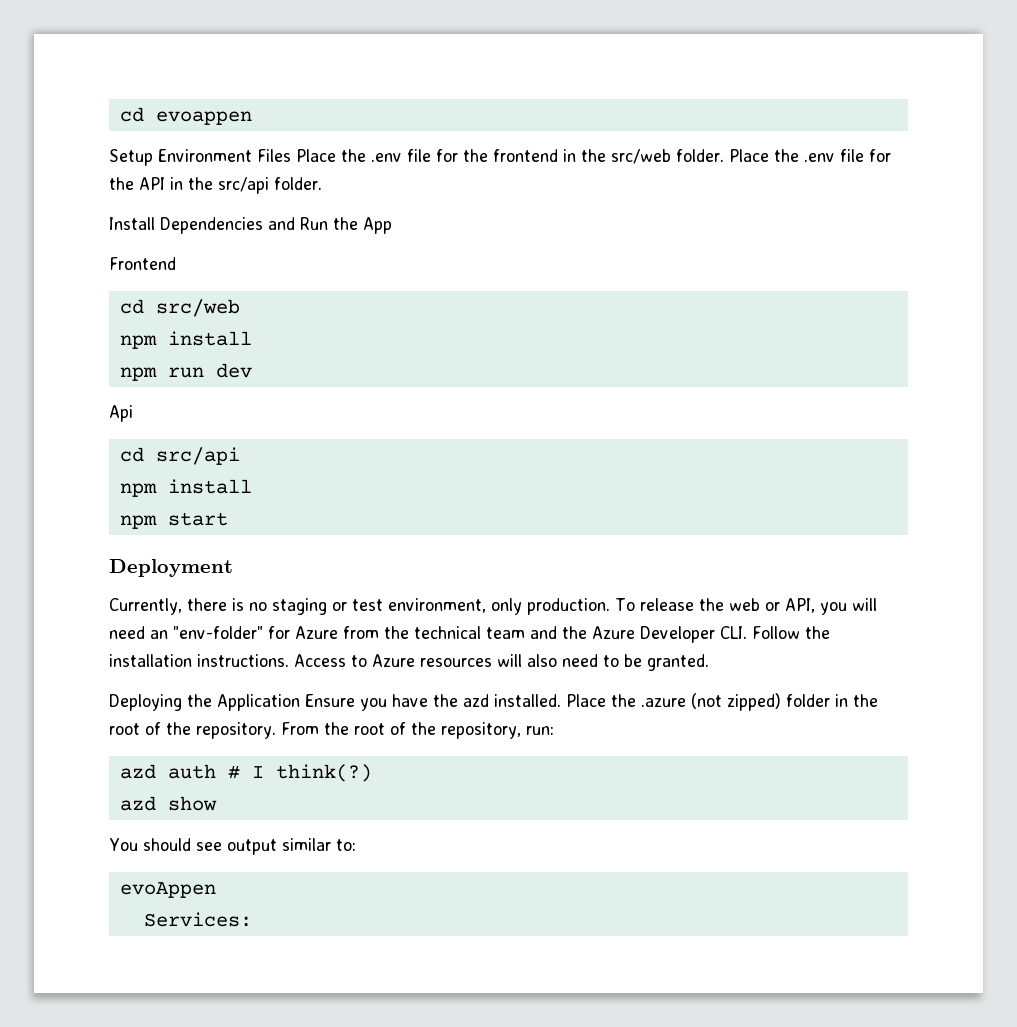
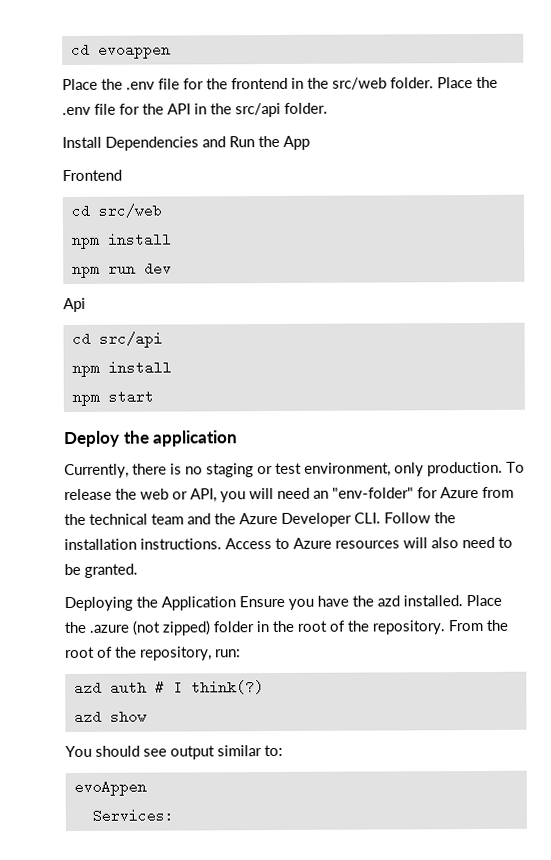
[109,149,291,166] Setup Environment Files -> (171, 50) none
[109,559,233,577] Deployment -> [64,430,239,448] Deploy the application

